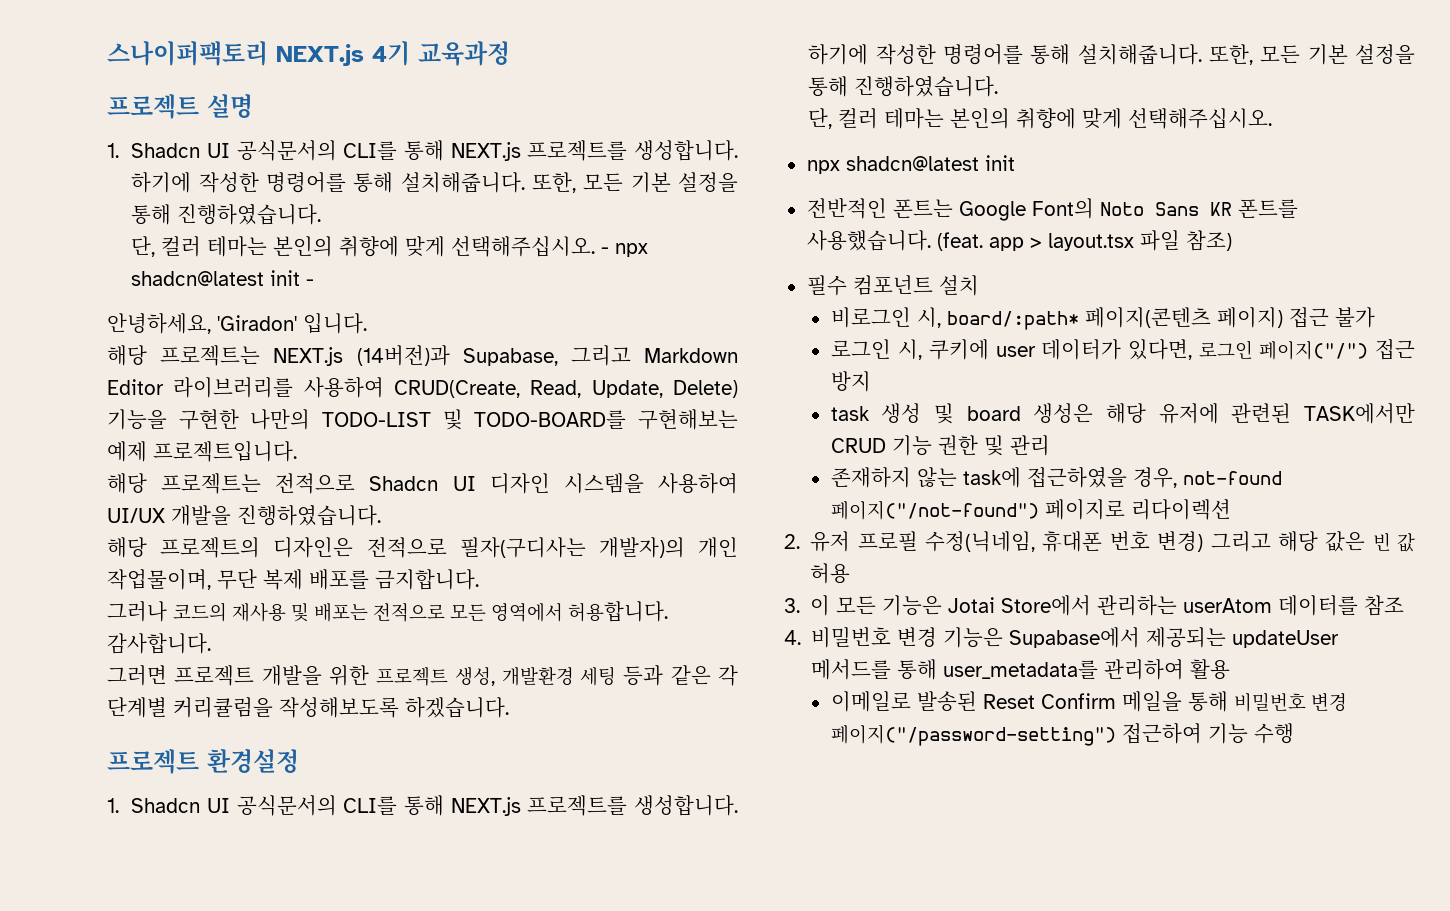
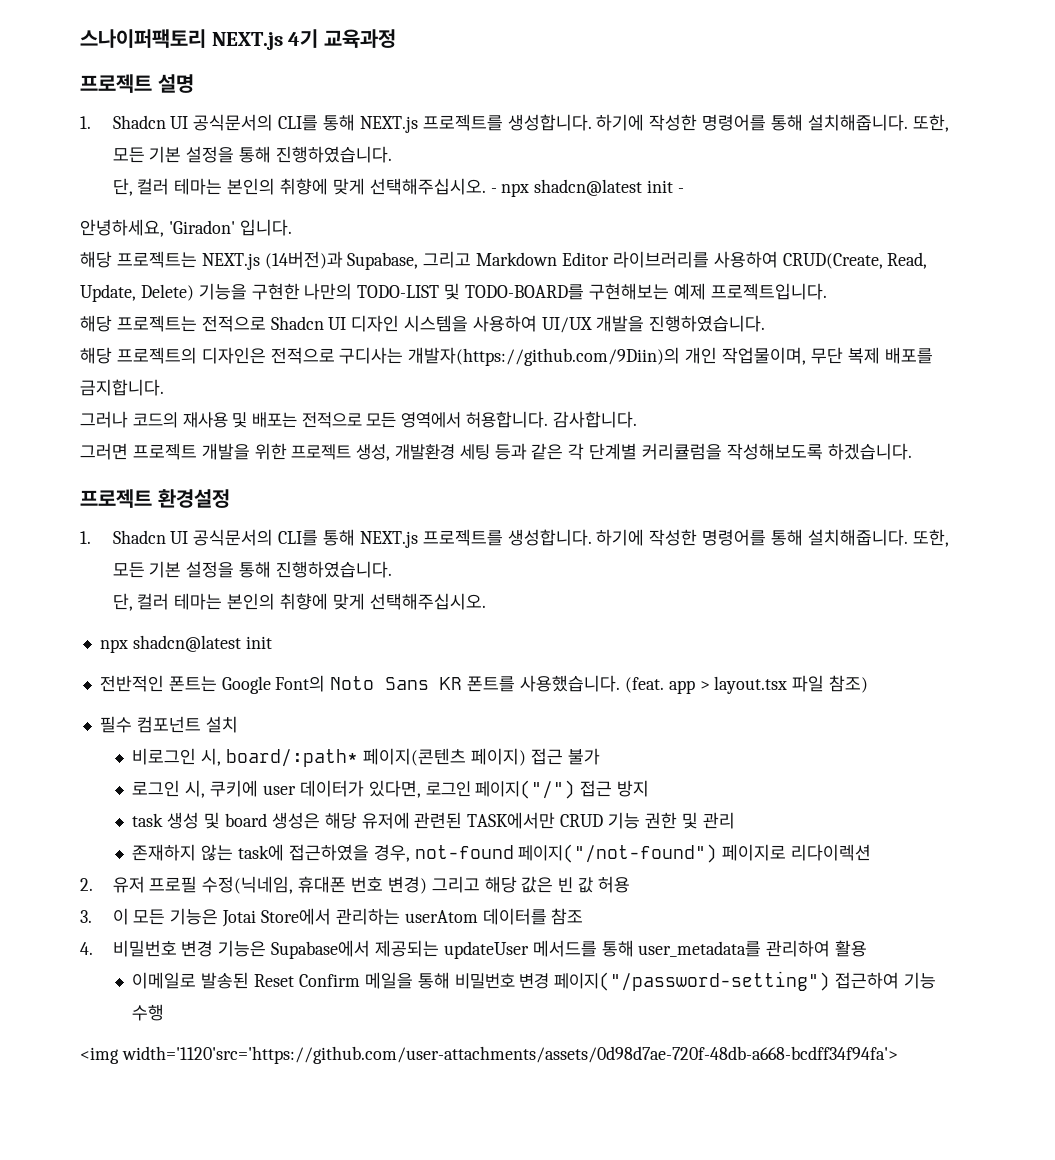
[459,537,685,558] 필자(구디사는 개발자)의 -> [339,347,681,366] 구디사는 개발자(https://github.com/9Diin)의
(1294, 733) none -> [80,1046,898,1064] // <img width='1120'src='https://github.com/user-attachments/assets/0d98d7ae-720f-48db-a668-bcdff34f94fa'>

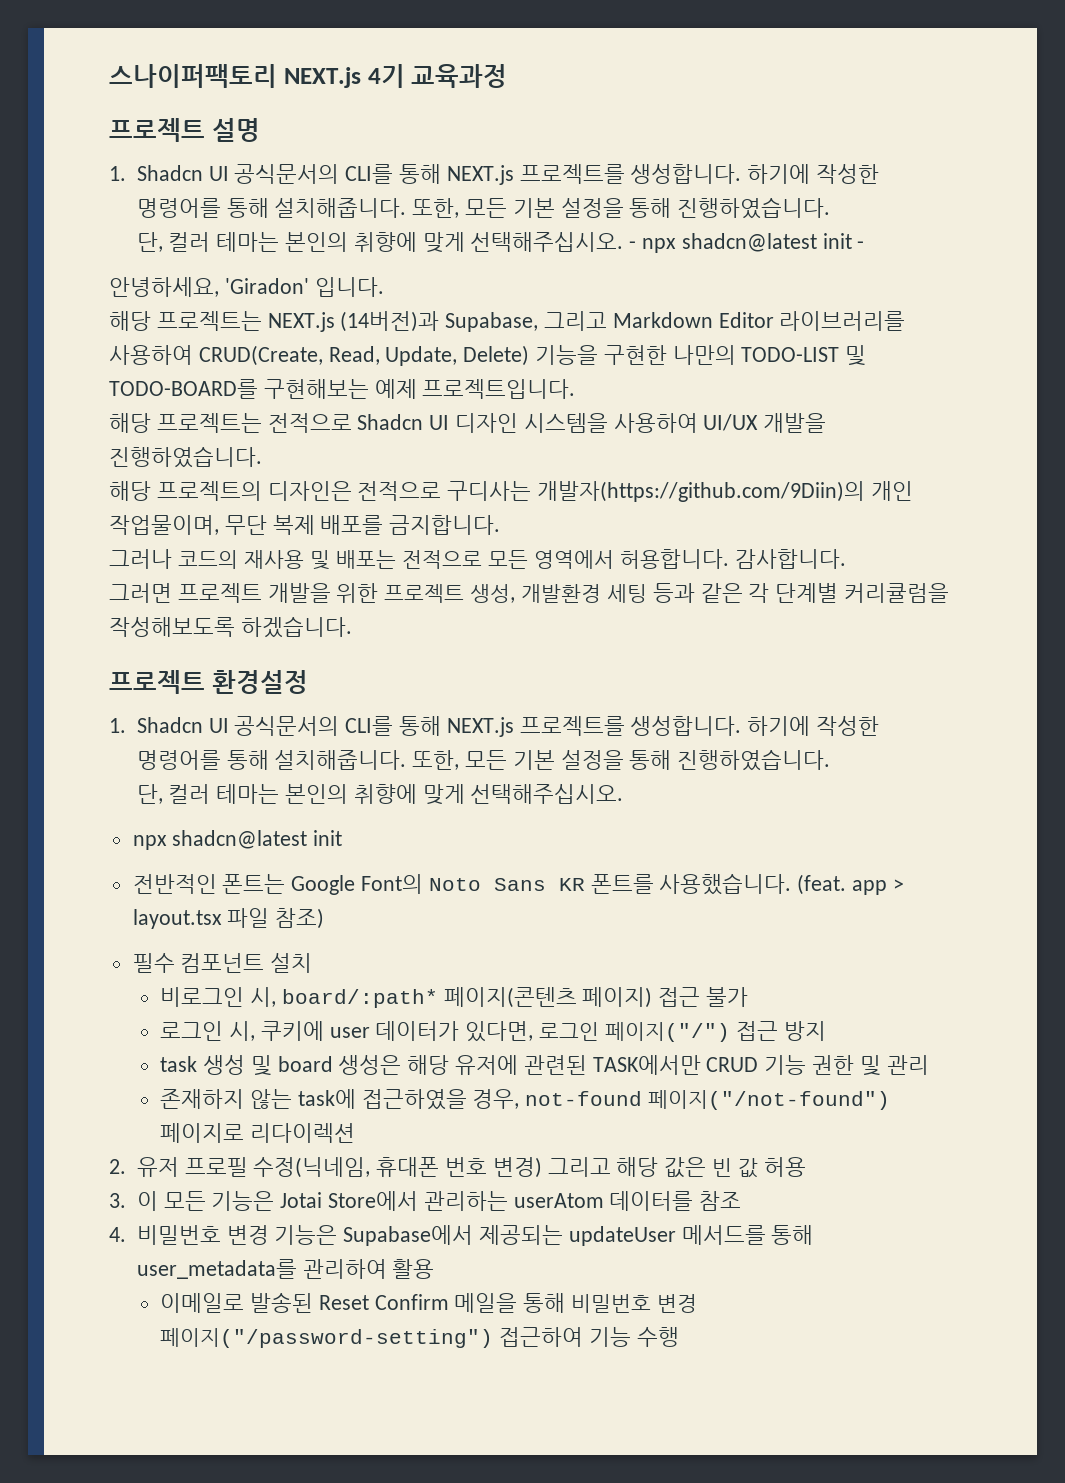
[80,1046,898,1064] // <img width='1120'src='https://github.com/user-attachments/assets/0d98d7ae-720f-48db-a668-bcdff34f94fa'> -> (679, 1337) none

